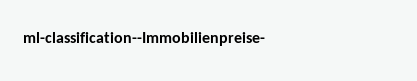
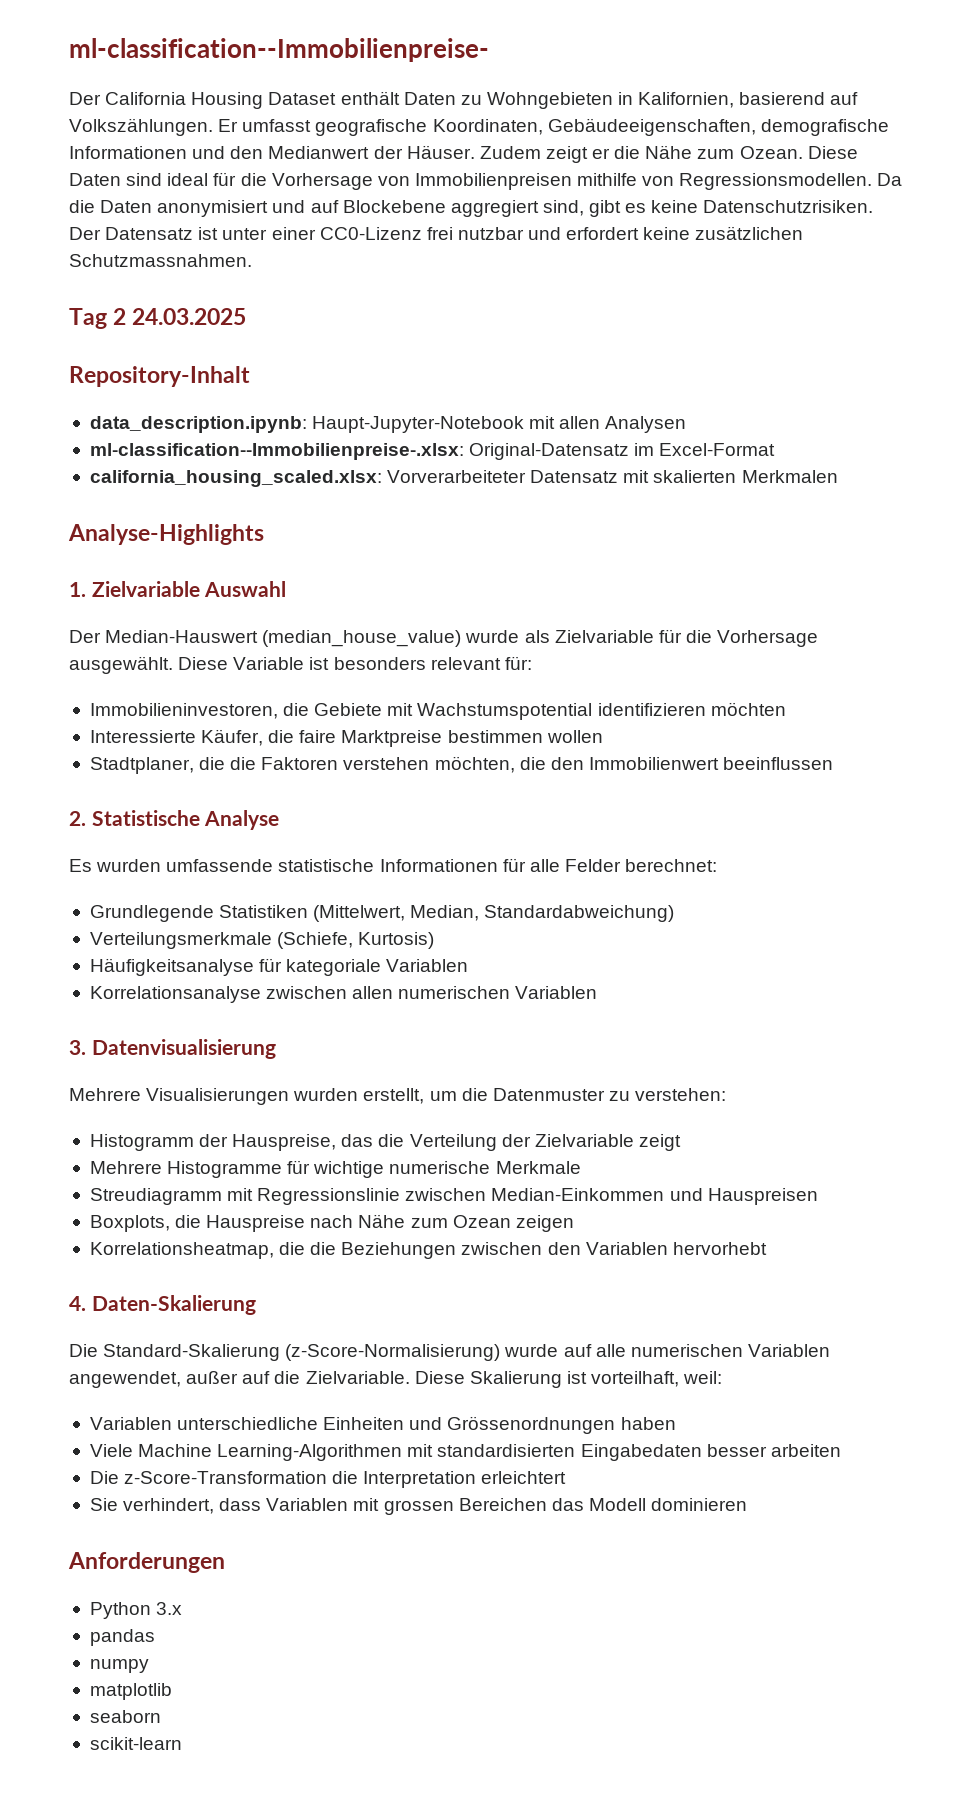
(265, 39) none -> [69,91,859,109] [69,118,889,136] [69,145,858,163] [69,172,903,190] [69,200,874,217] [69,226,804,240] [69,254,252,267] [69,308,247,329] [69,366,250,387] [89,416,687,433] [89,443,776,460] [89,470,838,487] [68,524,264,545] [69,581,287,597] [69,629,819,647] [69,656,532,674] [89,702,786,720] [89,729,603,747] [89,756,834,774] [69,810,280,830] [69,858,718,872] [89,905,675,922] [89,932,435,949] [89,958,469,976] [89,986,598,1003] [69,1039,276,1059] [69,1088,727,1105] [89,1134,681,1151] [89,1160,581,1178] [89,1188,818,1205] [89,1214,574,1232] [89,1242,767,1259] [69,1295,256,1315] [69,1344,830,1361] [69,1371,723,1388] [89,1416,676,1434] [89,1444,841,1461] [89,1471,567,1488] [89,1498,748,1515] [68,1552,225,1573] [89,1602,183,1619] [89,1629,155,1646] [89,1659,149,1673] [89,1683,172,1700] [89,1710,161,1723] [89,1737,182,1750] // Der California Housing Dataset enthält Daten zu Wohngebieten in Kalifornien, basierend auf Volkszählungen. Er umfasst geografische Koordinaten, Gebäudeeigenschaften, demografische Informationen und den Medianwert der Häuser. Zudem zeigt er die Nähe zum Ozean. Diese Daten sind ideal für die Vorhersage von Immobilienpreisen mithilfe von Regressionsmodellen. Da die Daten anonymisiert und auf Blockebene aggregiert sind, gibt es keine Datenschutzrisiken. Der Datensatz ist unter einer CC0-Lizenz frei nutzbar und erfordert keine zusätzlichen Schutzmassnahmen. // Tag 2 24.03.2025 // Repository-Inhalt // data_description.ipynb: Haupt-Jupyter-Notebook mit allen Analysen // ml-classification--Immobilienpreise-.xlsx: Original-Datensatz im Excel-Format // california_housing_scaled.xlsx: Vorverarbeiteter Datensatz mit skalierten Merkmalen // Analyse-Highlights // 1. Zielvariable Auswahl // Der Median-Hauswert (median_house_value) wurde als Zielvariable für die Vorhersage ausgewählt. Diese Variable ist besonders relevant für: // Immobilieninvestoren, die Gebiete mit Wachstumspotential identifizieren möchten // Interessierte Käufer, die faire Marktpreise bestimmen wollen // Stadtplaner, die die Faktoren verstehen möchten, die den Immobilienwert beeinflussen // 2. Statistische Analyse // Es wurden umfassende statistische Informationen für alle Felder berechnet: // Grundlegende Statistiken (Mittelwert, Median, Standardabweichung) // Verteilungsmerkmale (Schiefe, Kurtosis) // Häufigkeitsanalyse für kategoriale Variablen // Korrelationsanalyse zwischen allen numerischen Variablen // 3. Datenvisualisierung // Mehrere Visualisierungen wurden erstellt, um die Datenmuster zu verstehen: // Histogramm der Hauspreise, das die Verteilung der Zielvariable zeigt // Mehrere Histogramme für wichtige numerische Merkmale // Streudiagramm mit Regressionslinie zwischen Median-Einkommen und Hauspreisen // Boxplots, die Hauspreise nach Nähe zum Ozean zeigen // Korrelationsheatmap, die die Beziehungen zwischen den Variablen hervorhebt // 4. Daten-Skalierung // Die Standard-Skalierung (z-Score-Normalisierung) wurde auf alle numerischen Variablen angewendet, außer auf die Zielvariable. Diese Skalierung ist vorteilhaft, weil: // Variablen unterschiedliche Einheiten und Grössenordnungen haben // Viele Machine Learning-Algorithmen mit standardisierten Eingabedaten besser arbeiten // Die z-Score-Transformation die Interpretation erleichtert // Sie verhindert, dass Variablen mit grossen Bereichen das Modell dominieren // Anforderungen // Python 3.x // pandas // numpy // matplotlib // seaborn // scikit-learn

